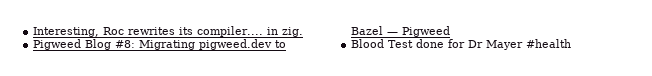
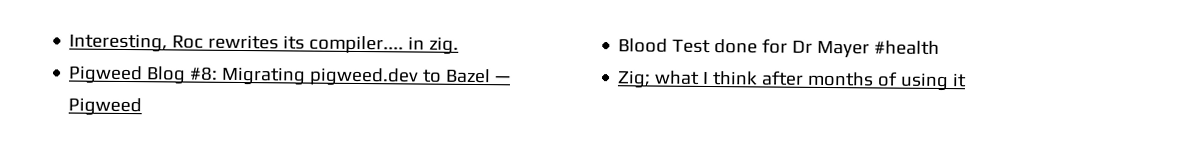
(572, 43) none -> [617,70,968,92] // Zig; what I think after months of using it

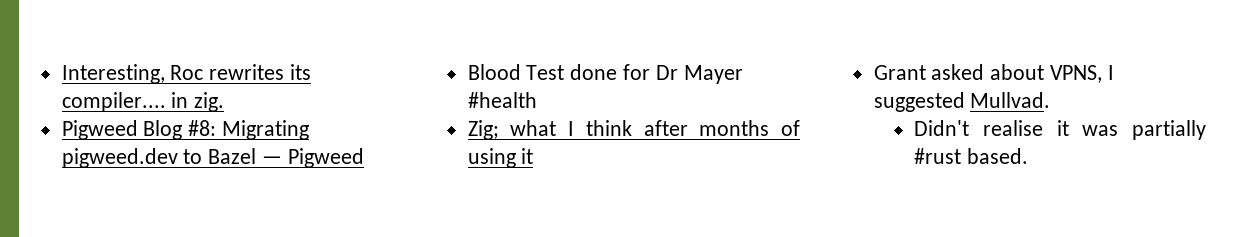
(968, 80) none -> [873,64,1114,83] [873,92,1051,112] [914,120,1206,140] [914,148,1029,164] // Grant asked about VPNS, I suggested Mullvad. // Didn't realise it was partially #rust based.

